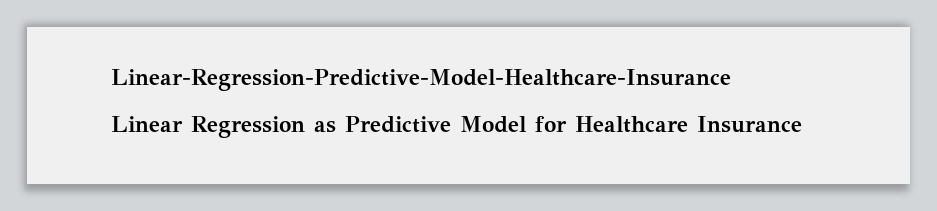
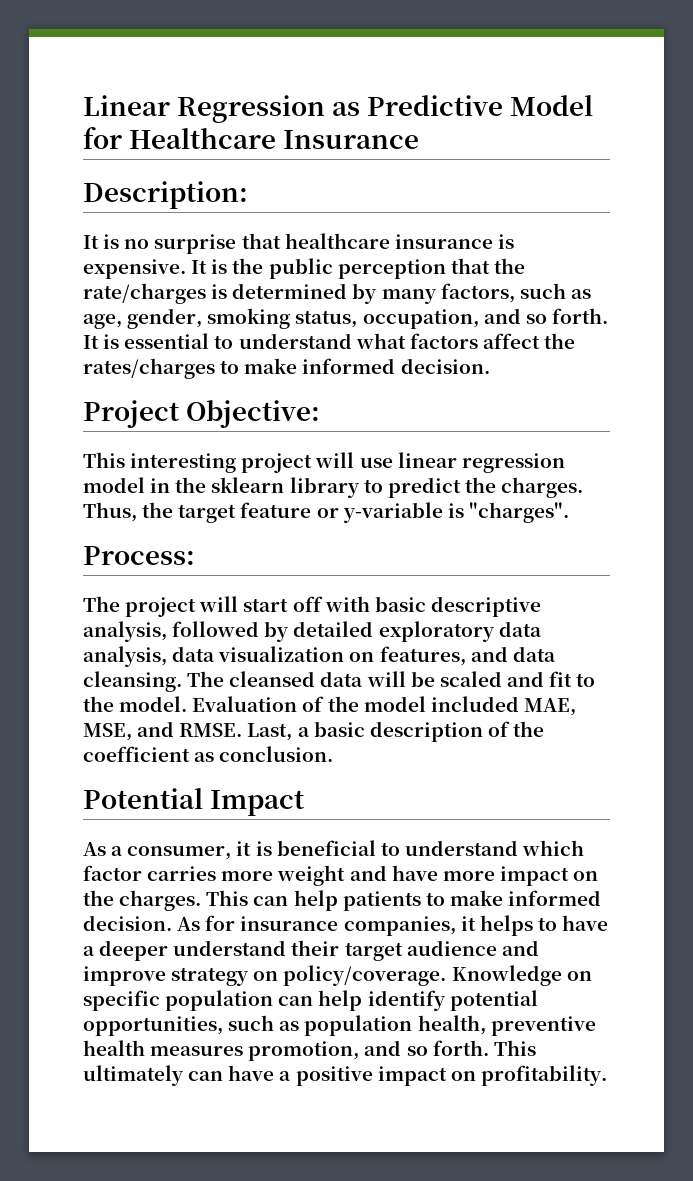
[111,69,731,91] Linear-Regression-Predictive-Model-Healthcare-Insurance // -> (83, 105) none
(802, 124) none -> [83,181,248,209] [83,233,514,254] [83,258,525,279] [83,283,591,304] [83,308,608,329] [83,333,576,349] [83,358,490,379] [83,400,321,428] [83,452,565,473] [83,477,584,498] [83,502,569,523] [83,546,195,565] [83,596,541,617] [83,621,542,642] [83,646,556,667] [83,671,596,692] [83,696,576,716] [83,721,545,742] [83,746,334,762] [83,788,306,816] [83,840,585,860] [83,865,599,886] [83,890,602,911] [83,915,609,936] [83,940,539,961] [83,965,592,986] [83,990,538,1011] [83,1015,596,1036] [83,1040,536,1061] [83,1065,607,1086] // Description: // It is no surprise that healthcare insurance is expensive. It is the public perception that the rate/charges is determined by many factors, such as age, gender, smoking status, occupation, and so forth. It is essential to understand what factors affect the rates/charges to make informed decision. // Project Objective: // This interesting project will use linear regression model in the sklearn library to predict the charges. Thus, the target feature or y-variable is "charges". // Process: // The project will start off with basic descriptive analysis, followed by detailed exploratory data analysis, data visualization on features, and data cleansing. The cleansed data will be scaled and fit to the model. Evaluation of the model included MAE, MSE, and RMSE. Last, a basic description of the coefficient as conclusion. // Potential Impact // As a consumer, it is beneficial to understand which factor carries more weight and have more impact on the charges. This can help patients to make informed decision. As for insurance companies, it helps to have a deeper understand their target audience and improve strategy on policy/coverage. Knowledge on specific population can help identify potential opportunities, such as population health, preventive health measures promotion, and so forth. This ultimately can have a positive impact on profitability.

